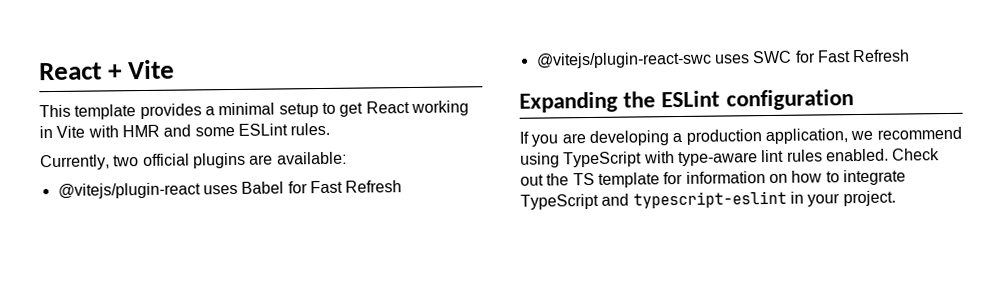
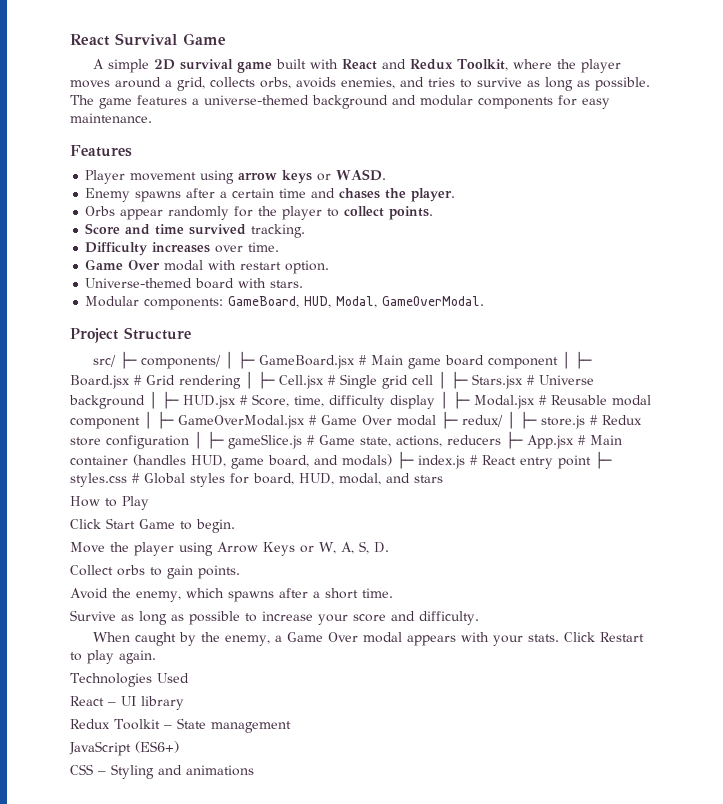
[39,59,176,81] [39,100,469,120] [39,122,331,139] [40,151,347,171] [57,180,403,199] [535,49,911,69] [519,89,854,113] [519,126,962,147] [520,148,941,168] [520,169,906,188] [520,190,896,210] React + Vite // This template provides a minimal setup to get React working in Vite with HMR and some ESLint rules. // Currently, two official plugins are available: // @vitejs/plugin-react uses Babel for Fast Refresh // @vitejs/plugin-react-swc uses SWC for Fast Refresh // Expanding the ESLint configuration // If you are developing a production application, we recommend using TypeScript with type-aware lint rules enabled. Check out the TS template for information on how to integrate TypeScript and typescript-eslint in your project. -> [70,33,226,46] [92,59,621,73] [70,77,650,91] [70,95,610,109] [70,113,152,123] [70,145,132,157] [85,169,387,184] [85,188,456,202] [85,206,434,220] [85,223,306,238] [85,242,280,256] [85,259,330,274] [85,278,304,289] [85,296,485,310] [70,327,191,343] [92,351,592,369] [70,371,594,389] [69,391,651,409] [70,411,642,429] [70,431,622,449] [70,451,612,469] [70,473,443,487] [70,496,149,510] [70,518,235,533] [70,541,389,556] [70,565,240,579] [70,588,393,602] [70,610,479,625] [92,632,644,646] [70,650,156,664] [70,673,189,687] [70,696,184,710] [70,718,291,733] [69,741,179,756] [70,764,254,779] React Survival Game // A simple 2D survival game built with React and Redux Toolkit, where the player moves around a grid, collects orbs, avoids enemies, and tries to survive as long as possible. The game features a universe-themed background and modular components for easy maintenance. // Features // Player movement using arrow keys or WASD. // Enemy spawns after a certain time and chases the player. // Orbs appear randomly for the player to collect points. // Score and time survived tracking. // Difficulty increases over time. // Game Over modal with restart option. // Universe-themed board with stars. // Modular components: GameBoard, HUD, Modal, GameOverModal. // Project Structure // src/ ├─ components/ │ ├─ GameBoard.jsx # Main game board component │ ├─ Board.jsx # Grid rendering │ ├─ Cell.jsx # Single grid cell │ ├─ Stars.jsx # Universe background │ ├─ HUD.jsx # Score, time, difficulty display │ ├─ Modal.jsx # Reusable modal component │ ├─ GameOverModal.jsx # Game Over modal ├─ redux/ │ ├─ store.js # Redux store configuration │ ├─ gameSlice.js # Game state, actions, reducers ├─ App.jsx # Main container (handles HUD, game board, and modals) ├─ index.js # React entry point ├─ styles.css # Global styles for board, HUD, modal, and stars // How to Play // Click Start Game to begin. // Move the player using Arrow Keys or W, A, S, D. // Collect orbs to gain points. // Avoid the enemy, which spawns after a short time. // Survive as long as possible to increase your score and difficulty. // When caught by the enemy, a Game Over modal appears with your stats. Click Restart to play again. // Technologies Used // React – UI library // Redux Toolkit – State management // JavaScript (ES6+) // CSS – Styling and animations

